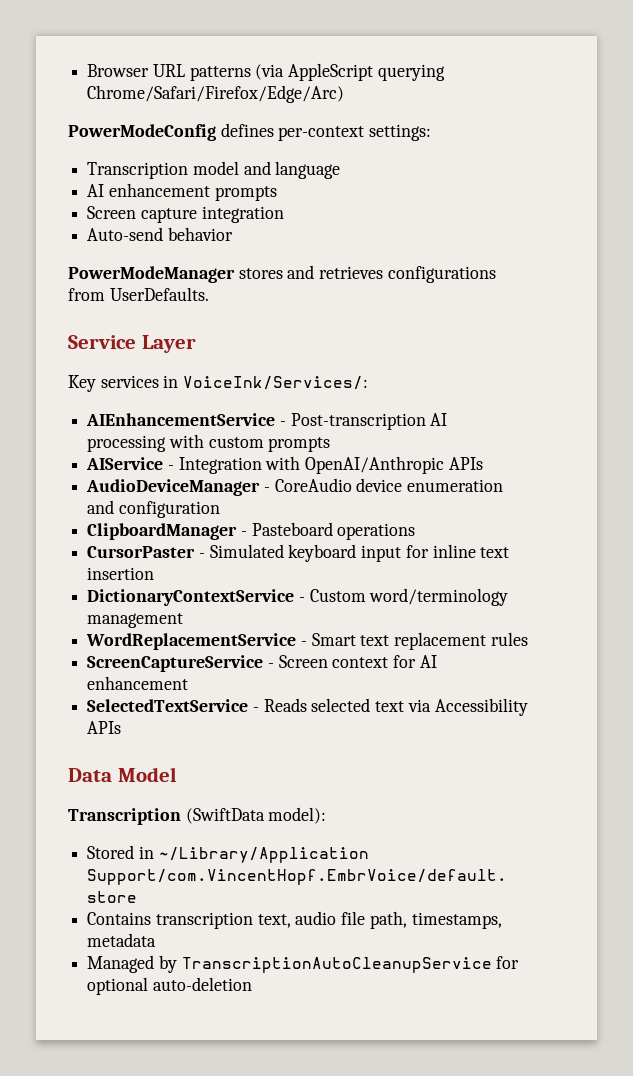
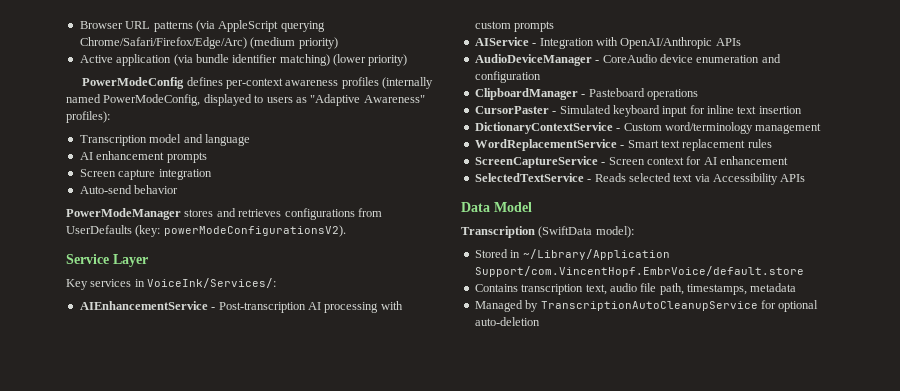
[68,123,432,141] // PowerModeConfig defines per-context settings: -> [250,37,338,49] [79,54,408,66] [82,77,434,89] [66,94,425,106] [66,111,110,123] (medium priority) // Active application (via bundle identifier matching) (lower priority) // PowerModeConfig defines per-context awareness profiles (internally named PowerModeConfig, displayed to users as "Adaptive Awareness" profiles):
[109,287,209,301] UserDefaults. -> [66,225,346,237] UserDefaults (key: powerModeConfigurationsV2).

